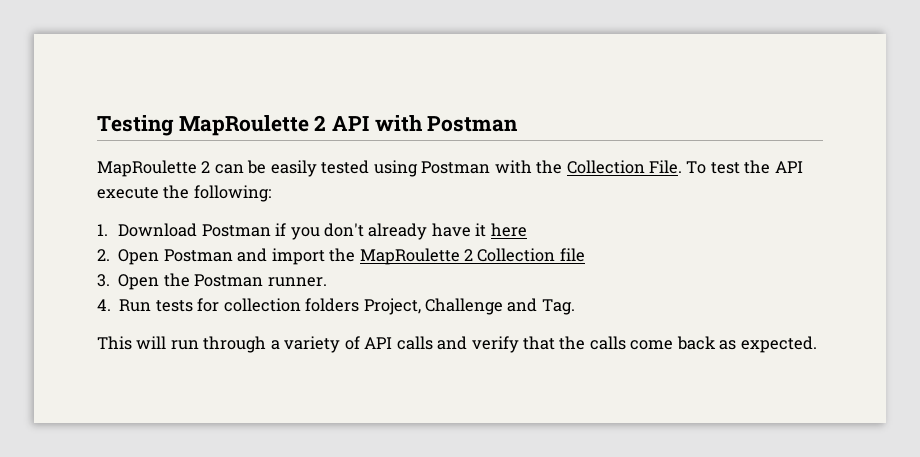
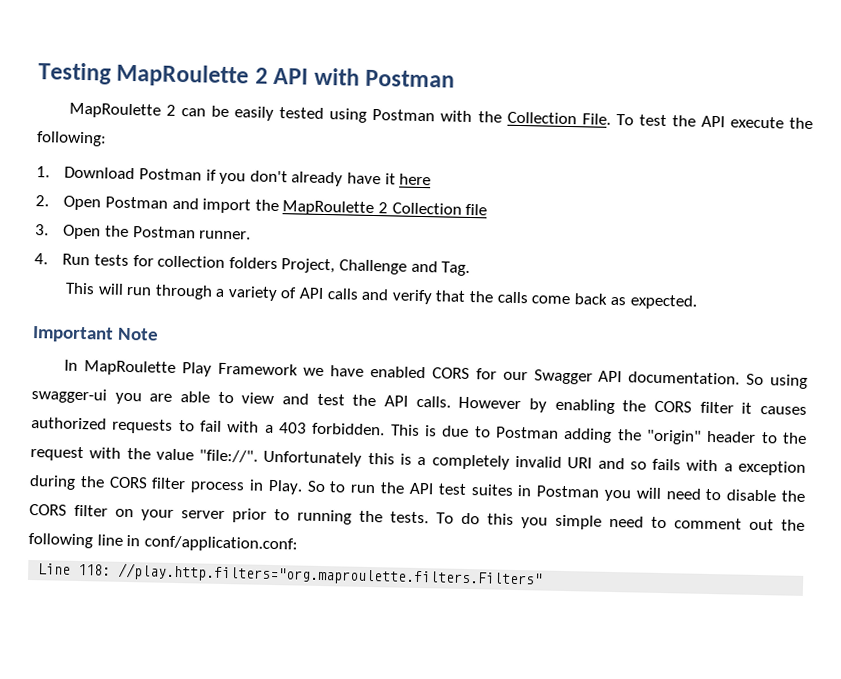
(817, 344) none -> [32,326,160,343] [63,359,808,389] [31,388,807,415] [31,417,808,445] [30,445,806,476] [29,474,806,502] [29,503,805,531] [28,532,298,553] [38,562,544,588] // Important Note // In MapRoulette Play Framework we have enabled CORS for our Swagger API documentation. So using swagger-ui you are able to view and test the API calls. However by enabling the CORS filter it causes authorized requests to fail with a 403 forbidden. This is due to Postman adding the "origin" header to the request with the value "file://". Unfortunately this is a completely invalid URI and so fails with a exception during the CORS filter process in Play. So to run the API test suites in Postman you will need to disable the CORS filter on your server prior to running the tests. To do this you simple need to comment out the following line in conf/application.conf: // Line 118: //play.http.filters="org.maproulette.filters.Filters"

